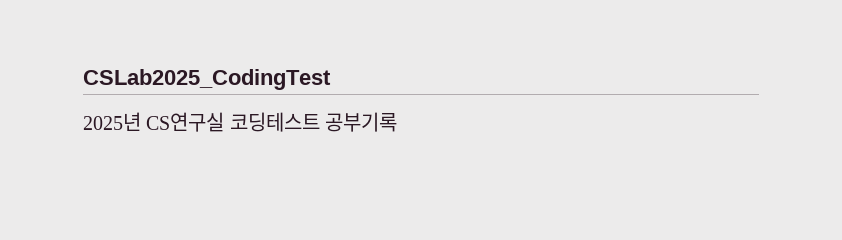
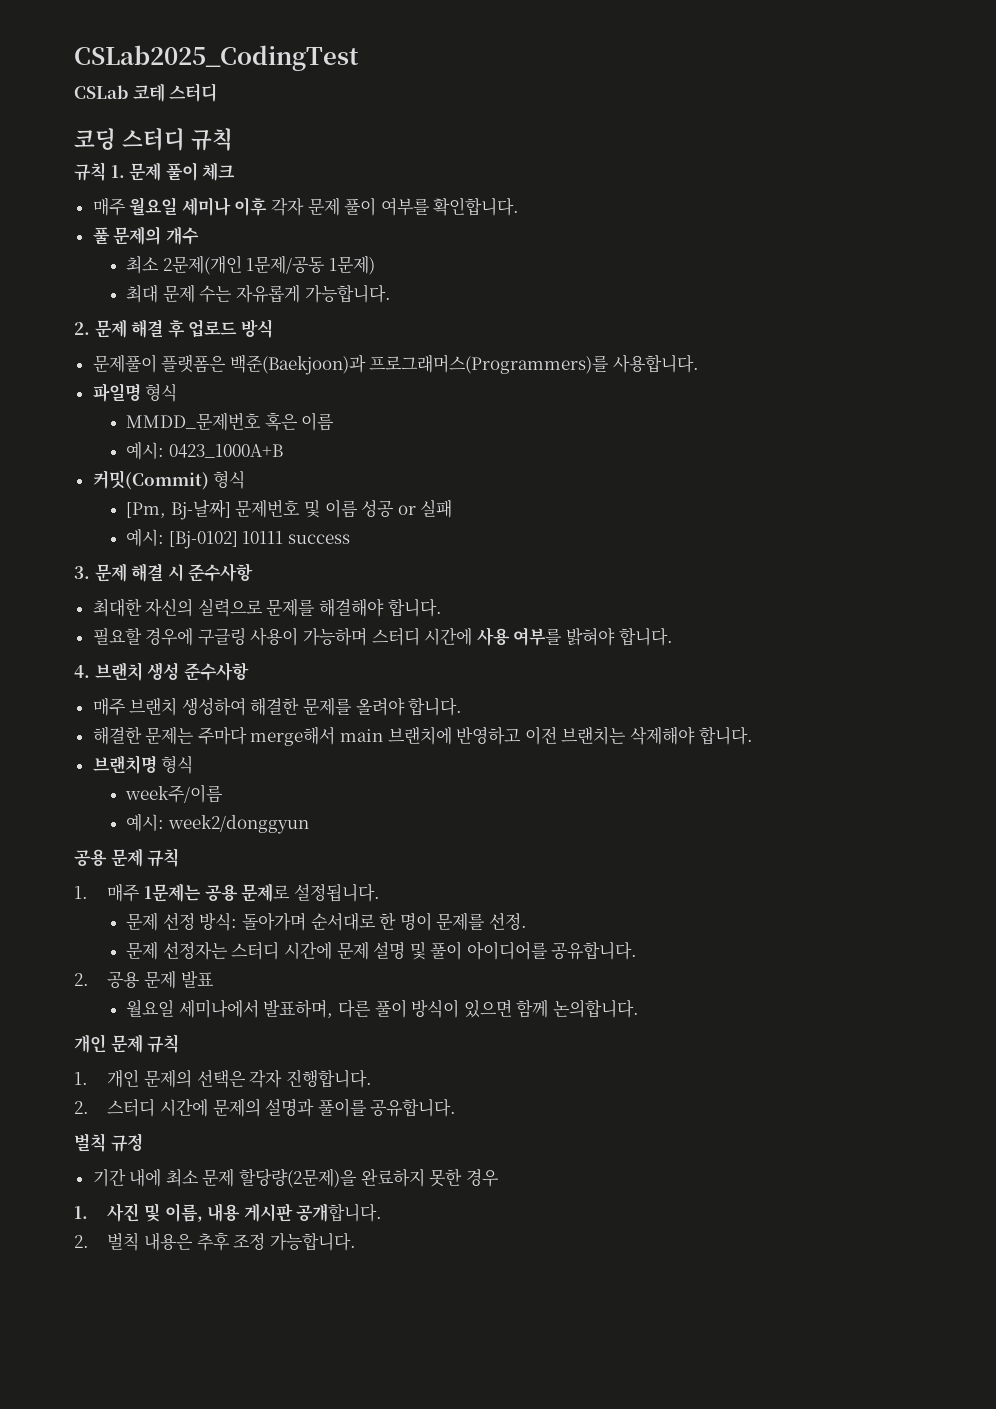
[83,112,398,132] 2025년 CS연구실 코딩테스트 공부기록 -> [74,83,218,102] [74,127,233,151] [74,162,236,181] [92,197,520,216] [92,226,199,245] [126,255,375,275] [126,284,391,303] [74,319,273,338] [92,354,700,375] [92,383,178,402] [126,412,335,431] [126,442,283,460] [92,470,246,490] [126,499,453,520] [126,529,350,549] [74,563,254,582] [92,598,442,617] [92,627,673,646] [74,662,249,681] [92,697,463,716] [92,726,753,746] [92,755,194,774] [125,784,224,803] [126,814,309,834] [74,848,180,867] [74,883,380,902] [126,912,527,931] [126,941,638,960] [74,970,214,989] [126,999,639,1018] [74,1034,180,1053] [74,1069,372,1088] [74,1098,457,1117] [74,1133,143,1152] [92,1168,499,1188] [74,1203,383,1222] [74,1232,356,1251] CSLab 코테 스터디 // 코딩 스터디 규칙 // 규칙 1. 문제 풀이 체크 // 매주 월요일 세미나 이후 각자 문제 풀이 여부를 확인합니다. // 풀 문제의 개수 // 최소 2문제(개인 1문제/공동 1문제) // 최대 문제 수는 자유롭게 가능합니다. // 2. 문제 해결 후 업로드 방식 // 문제풀이 플랫폼은 백준(Baekjoon)과 프로그래머스(Programmers)를 사용합니다. // 파일명 형식 // MMDD_문제번호 혹은 이름 // 예시: 0423_1000A+B // 커밋(Commit) 형식 // [Pm, Bj-날짜] 문제번호 및 이름 성공 or 실패 // 예시: [Bj-0102] 10111 success // 3. 문제 해결 시 준수사항 // 최대한 자신의 실력으로 문제를 해결해야 합니다. // 필요할 경우에 구글링 사용이 가능하며 스터디 시간에 사용 여부를 밝혀야 합니다. // 4. 브랜치 생성 준수사항 // 매주 브랜치 생성하여 해결한 문제를 올려야 합니다. // 해결한 문제는 주마다 merge해서 main 브랜치에 반영하고 이전 브랜치는 삭제해야 합니다. // 브랜치명 형식 // week주/이름 // 예시: week2/donggyun // 공용 문제 규칙 // 1. 매주 1문제는 공용 문제로 설정됩니다. // 문제 선정 방식: 돌아가며 순서대로 한 명이 문제를 선정. // 문제 선정자는 스터디 시간에 문제 설명 및 풀이 아이디어를 공유합니다. // 2. 공용 문제 발표 // 월요일 세미나에서 발표하며, 다른 풀이 방식이 있으면 함께 논의합니다. // 개인 문제 규칙 // 1. 개인 문제의 선택은 각자 진행합니다. // 2. 스터디 시간에 문제의 설명과 풀이를 공유합니다. // 벌칙 규정 // 기간 내에 최소 문제 할당량(2문제)을 완료하지 못한 경우 // 1. 사진 및 이름, 내용 게시판 공개합니다. // 2. 벌칙 내용은 추후 조정 가능합니다.

